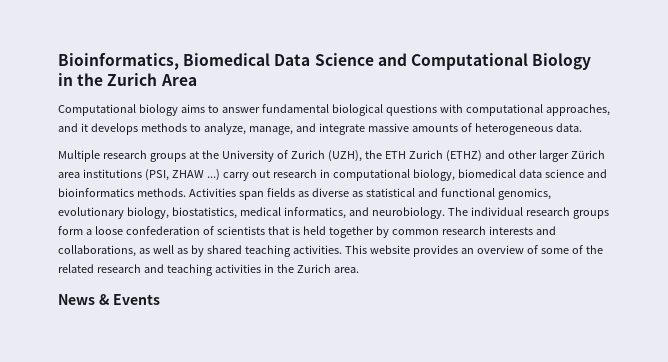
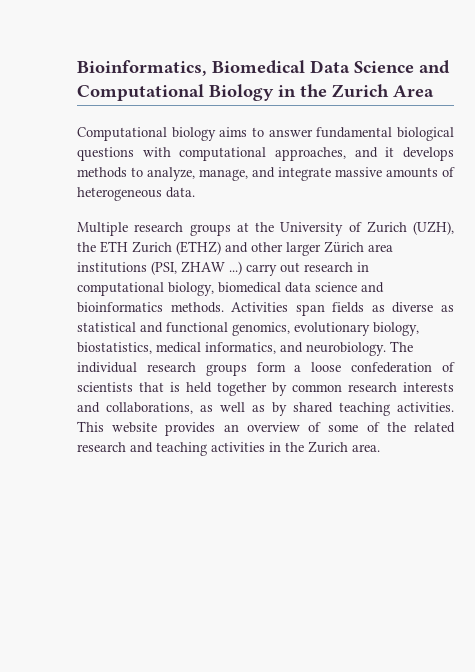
[58,294,160,305] // News & Events -> (380, 448) none

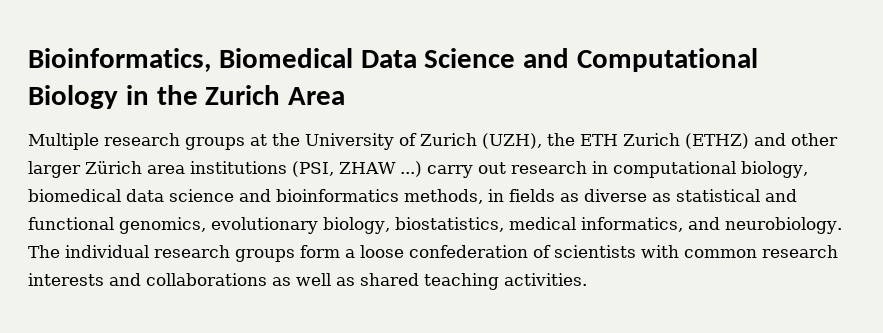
[77,127,454,141] [77,147,455,161] [77,167,455,181] [77,187,195,201] // Computational biology aims to answer fundamental biological questions with computational approaches, and it develops methods to analyze, manage, and integrate massive amounts of heterogeneous data. -> (346, 96) none
[170,302,325,316] methods. Activities span -> [404,189,504,204] methods, in
[139,382,287,396] that is held together by -> [641,245,679,258] with
[106,402,193,414] collaborations, -> [146,273,267,286] collaborations
[272,402,287,416] by -> (355, 281) none
[77,421,456,436] [77,441,380,456] This website provides an overview of some of the related research and teaching activities in the Zurich area. -> (587, 279) none

